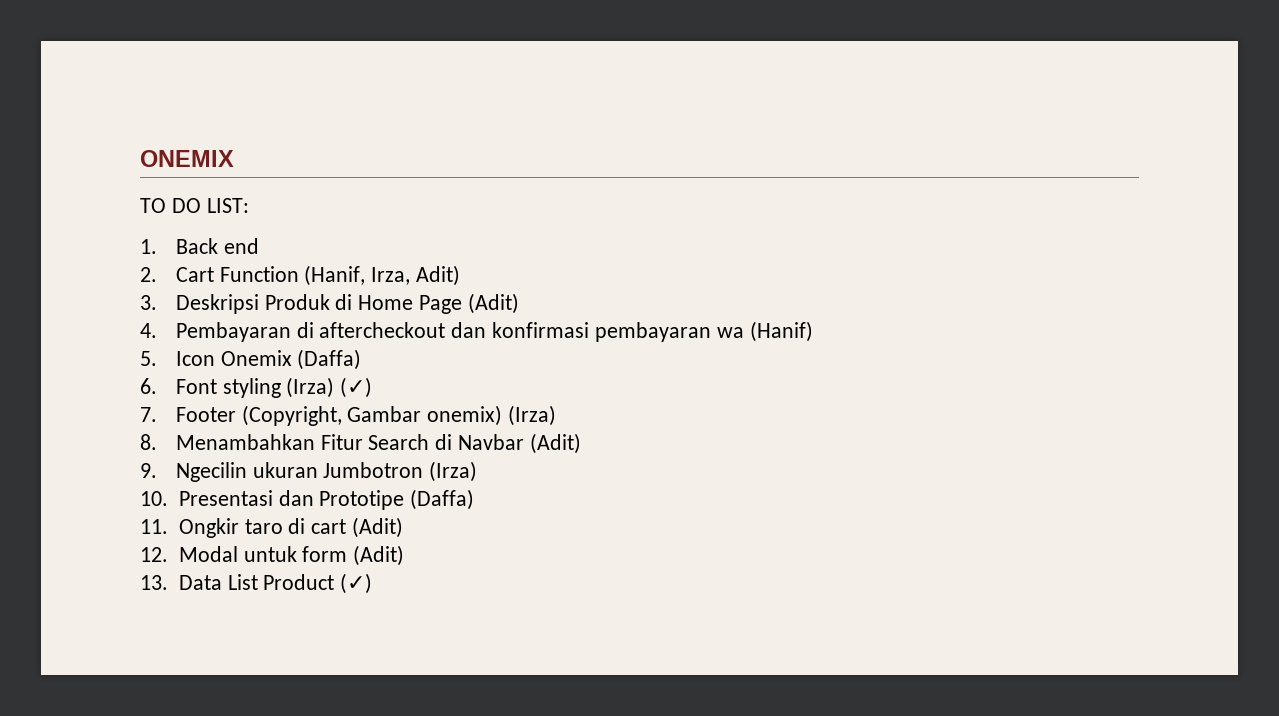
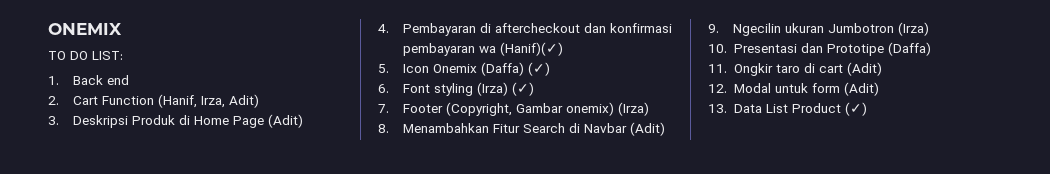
[749,321,813,342] (Hanif) -> [499,42,563,56] (Hanif)(✓)
(362, 359) none -> [527,62,550,76] (✓)

